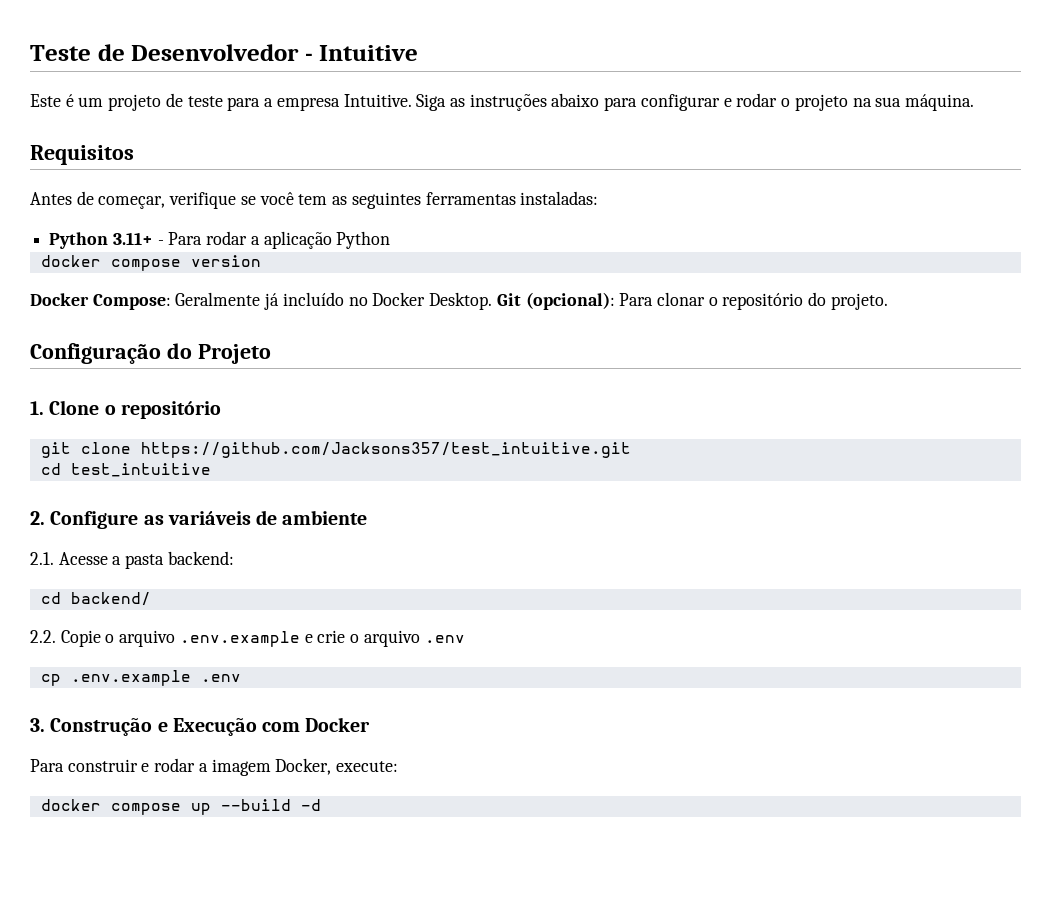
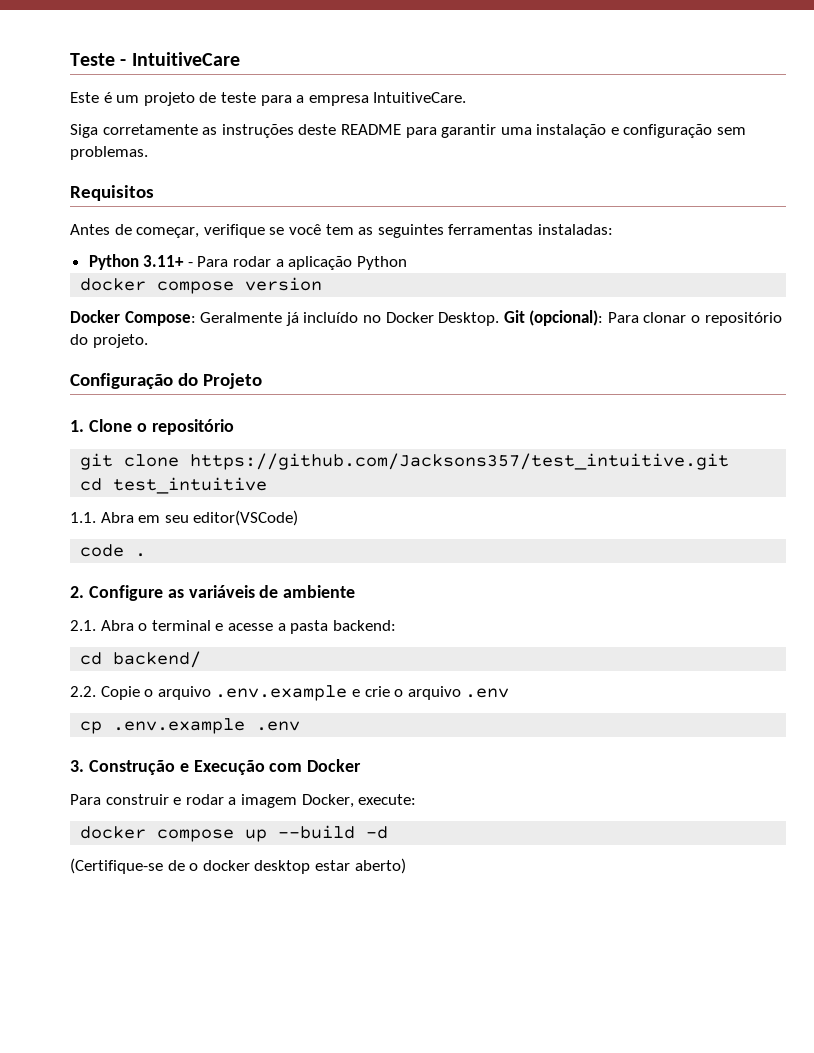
[97,44,419,61] de Desenvolvedor - Intuitive -> [120,52,240,66] - IntuitiveCare
[343,93,974,111] Intuitive. Siga as instruções abaixo para configurar e rodar o projeto na sua máquina. -> [373,92,467,103] [70,124,747,138] [70,146,148,160] IntuitiveCare. // Siga corretamente as instruções deste README para garantir uma instalação e configuração sem problemas.
(211, 470) none -> [70,510,299,526] [80,544,147,557] // 1.1. Abra em seu editor(VSCode) // code .
[58,552,108,565] Acesse -> [100,620,273,631] Abra o terminal e acesse
(321, 805) none -> [70,858,406,874] // (Certifique-se de o docker desktop estar aberto)

